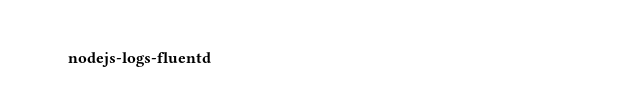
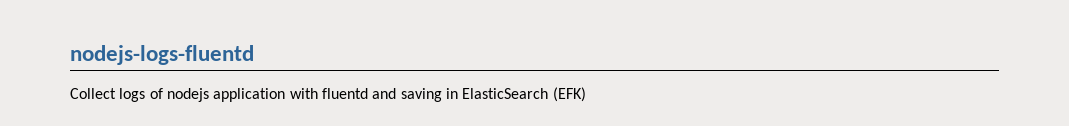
(211, 59) none -> [70,87,586,102] // Collect logs of nodejs application with fluentd and saving in ElasticSearch (EFK)

